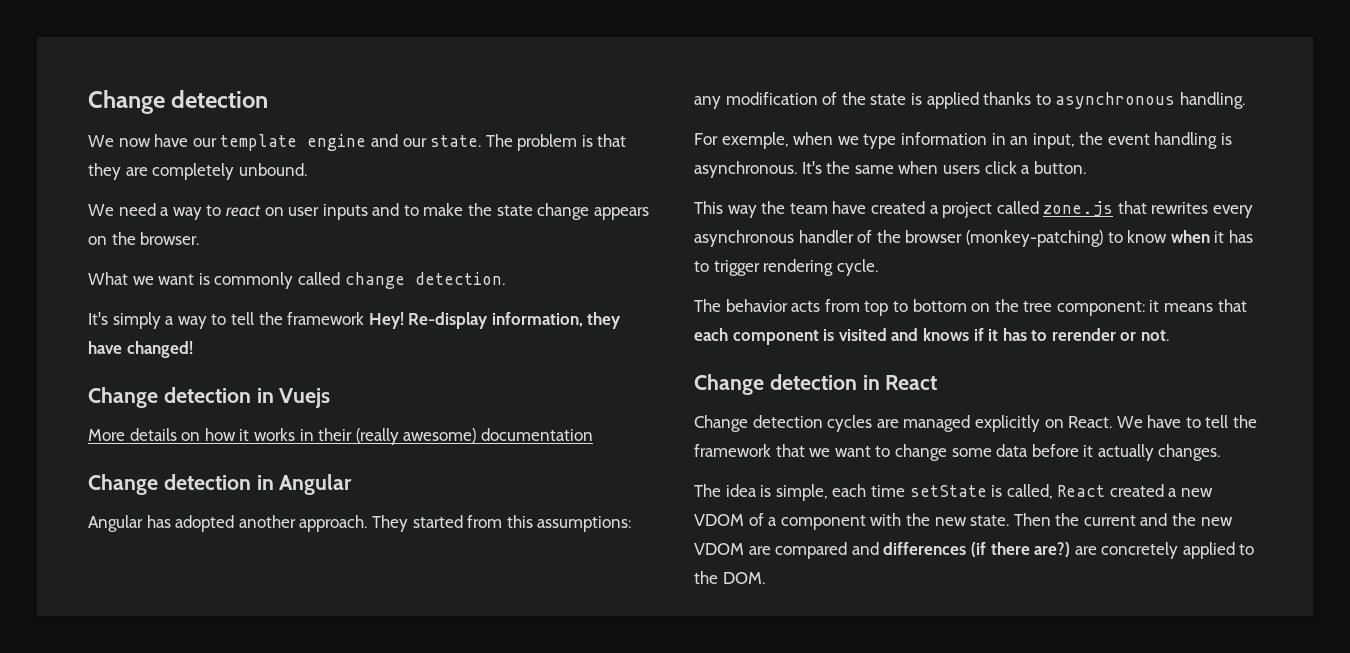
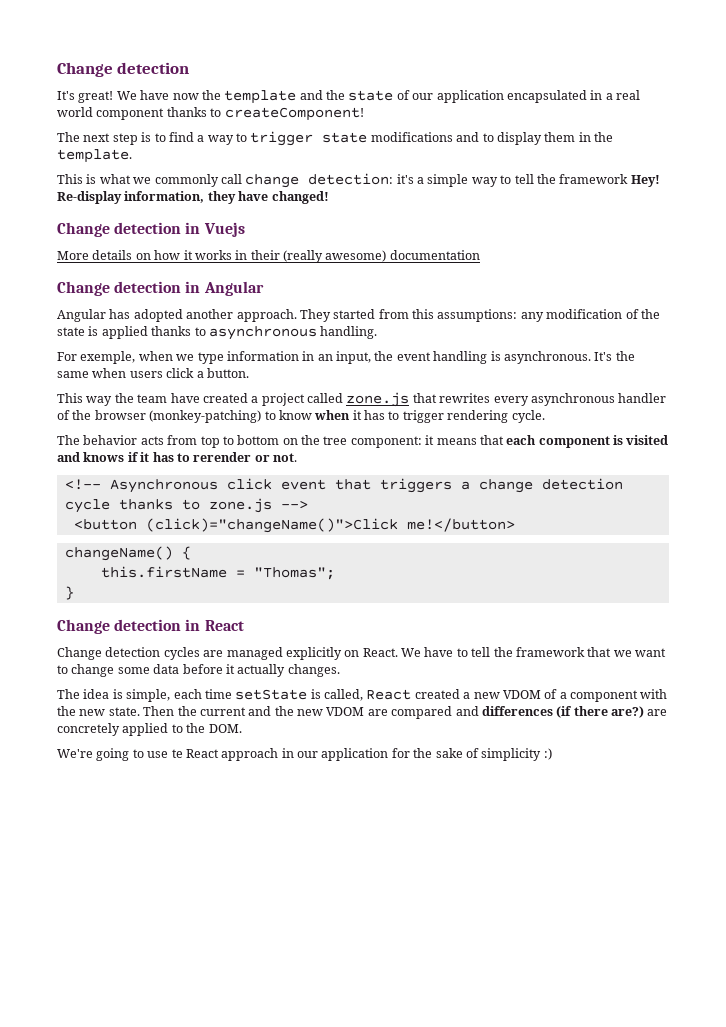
[88,134,627,151] [88,163,307,180] [88,203,649,220] [88,232,200,245] [88,272,505,289] [88,312,175,329] We now have our template engine and our state. The problem is that they are completely unbound. // We need a way to react on user inputs and to make the state change appears on the browser. // What we want is commonly called change detection. // It's simply a -> [57,90,640,104] [57,107,364,121] [57,131,613,146] [57,149,132,163] [57,173,469,188] It's great! We have now the template and the state of our application encapsulated in a real world component thanks to createComponent! // The next step is to find a way to trigger state modifications and to display them in the template. // This is what we commonly call change detection: it's a simple
(1170, 335) none -> [64,478,623,493] [64,498,308,513] [73,518,515,533] [64,546,191,561] [100,566,335,580] [64,586,74,600] // <!-- Asynchronous click event that triggers a change detection cycle thanks to zone.js --> // <button (click)="changeName()">Click me!</button> // changeName() { // this.firstName = "Thomas"; // }
(765, 578) none -> [57,748,552,761] // We're going to use te React approach in our application for the sake of simplicity :)

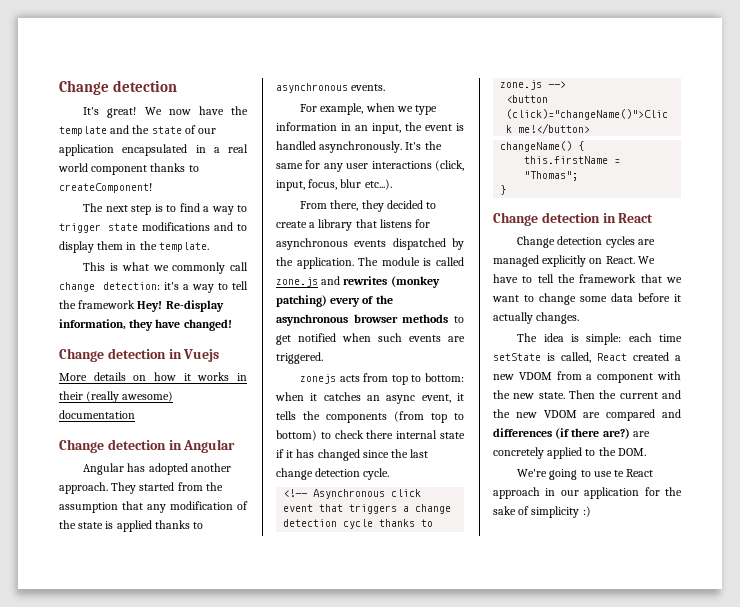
[140,90,199,100] have now -> [168,106,224,115] now have
[427,174,469,187] simple -> (189, 287) none
[412,309,518,322] this assumptions: -> [205,482,223,491] [59,501,143,513] the assumption that
[320,326,378,339] handling. -> [351,84,386,91] events.
[80,351,136,364] exemple, -> [320,103,364,115] example,
[433,351,635,364] [57,368,249,378] [57,392,667,407] [57,410,545,423] [57,435,669,448] [57,452,297,462] handling is asynchronous. It's the same when users click a button. // This way the team have created a project called zone.js that rewrites every asynchronous handler of the browser (monkey-patching) to know when it has to trigger rendering cycle. // The behavior acts from top to bottom on the tree component: it means that each component is visited and knows if it has to rerender or not. -> [456,123,464,131] [276,141,442,153] [276,160,464,172] [276,179,392,191] [300,200,437,212] [276,219,431,231] [276,238,464,250] [276,257,464,269] [276,276,440,288] [276,295,393,307] [276,314,464,326] [276,333,465,345] [276,352,323,364] [300,373,464,385] [275,392,464,404] [276,411,464,423] [276,430,465,441] [276,449,429,461] [276,468,390,480] is handled asynchronously. It's the same for any user interactions (click, input, focus, blur etc...). // From there, they decided to create a library that listens for asynchronous events dispatched by the application. The module is called zone.js and rewrites (monkey patching) every of the asynchronous browser methods to get notified when such events are triggered. // zonejs acts from top to bottom: when it catches an async event, it tells the components (from top to bottom) to check there internal state if it has changed since the last change detection cycle.
[126,689,171,702] simple, -> [586,333,622,345] simple:
[544,689,558,699] of -> [556,371,582,380] from

